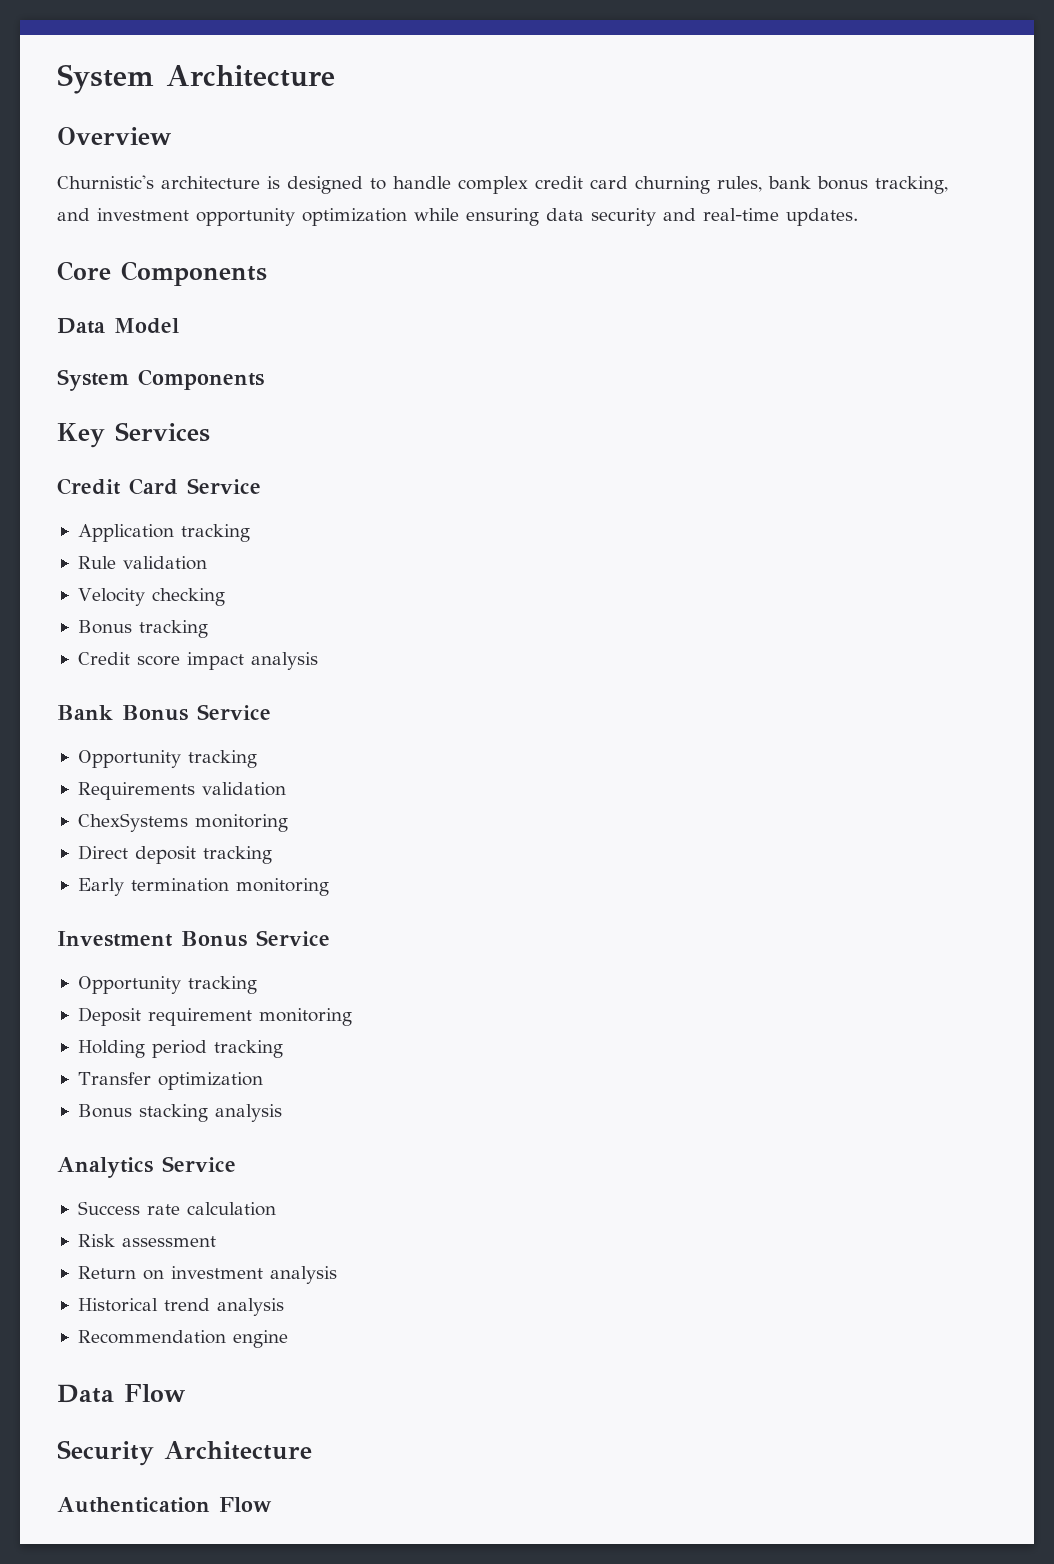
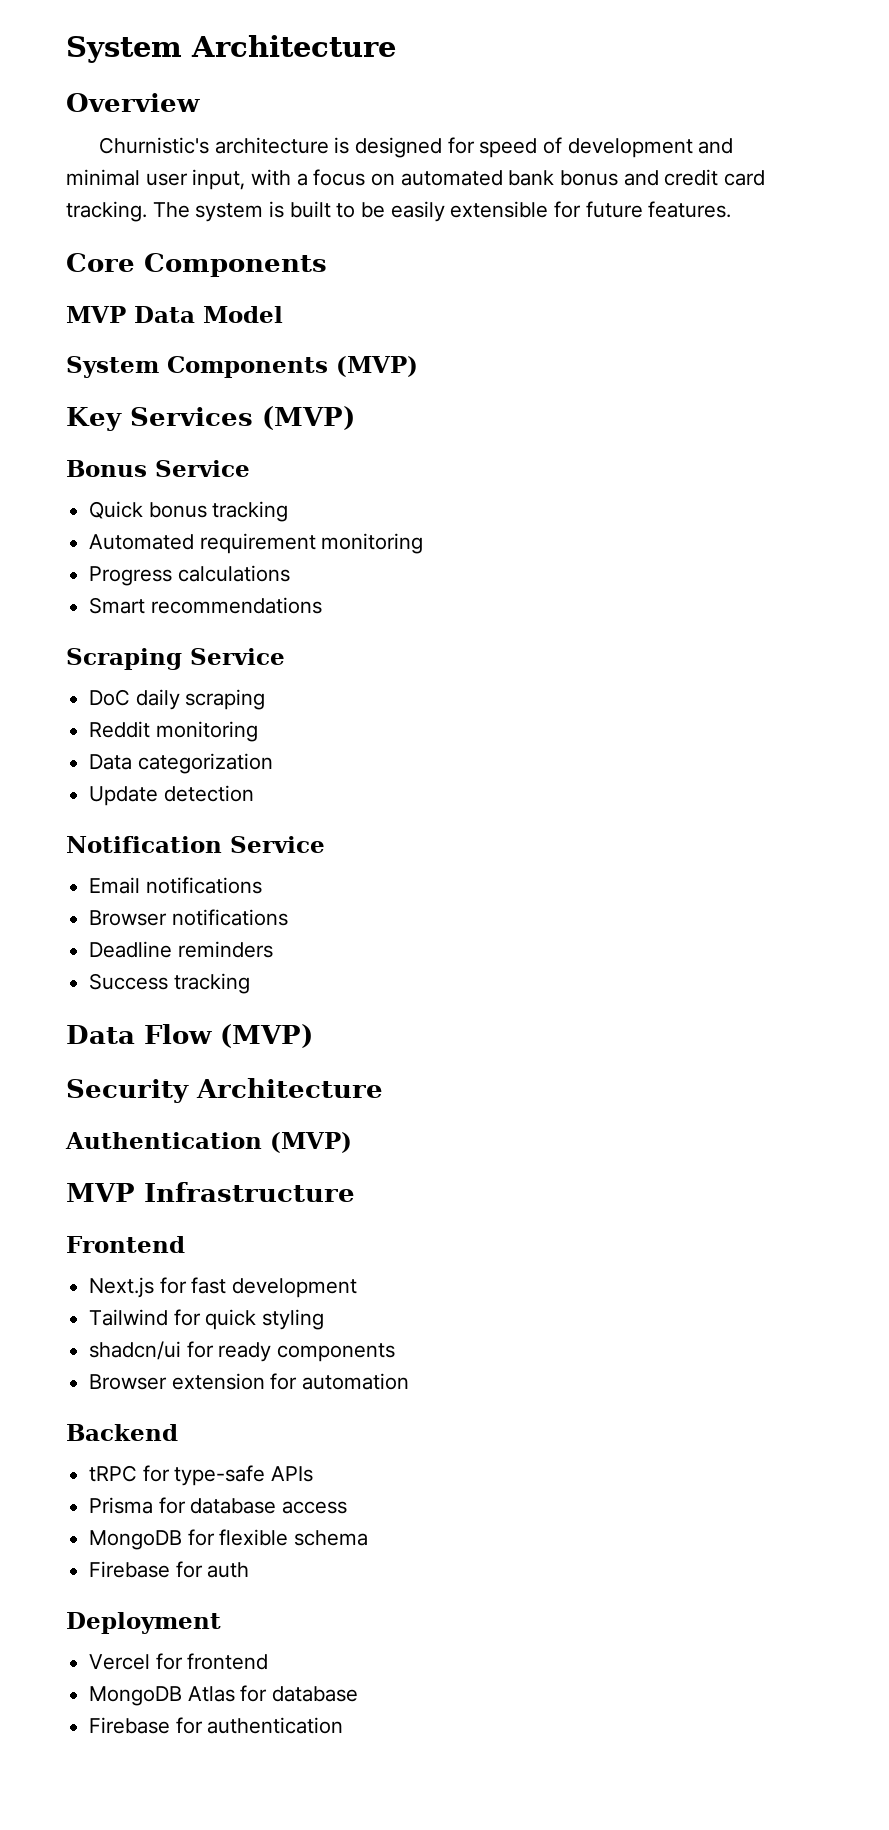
[370,176,948,194] [57,208,858,226] to handle complex credit card churning rules, bank bonus tracking, and investment opportunity optimization while ensuring data security and real-time updates. -> [447,137,734,158] [66,169,766,190] [66,201,732,222] for speed of development and minimal user input, with a focus on automated bank bonus and credit card tracking. The system is built to be easily extensible for future features.
(267, 273) none -> [66,306,126,323] MVP
(264, 379) none -> [336,356,418,377] (MVP)
[57,478,261,495] [77,524,250,542] [77,556,207,570] [77,588,225,606] [77,620,208,638] [77,652,318,670] [57,704,271,721] [77,750,257,768] [77,782,286,800] [77,813,288,832] [77,845,272,864] [77,878,329,896] [57,930,330,947] [77,976,257,994] [77,1007,352,1026] [77,1040,283,1058] [77,1072,263,1090] [77,1104,282,1122] [57,1156,236,1178] [77,1201,276,1216] [77,1234,216,1247] [77,1266,337,1284] [77,1298,284,1316] [77,1330,288,1348] // Credit Card Service // Application tracking // Rule validation // Velocity checking // Bonus tracking // Credit score impact analysis // Bank Bonus Service // Opportunity tracking // Requirements validation // ChexSystems monitoring // Direct deposit tracking // Early termination monitoring // Investment Bonus Service // Opportunity tracking // Deposit requirement monitoring // Holding period tracking // Transfer optimization // Bonus stacking analysis // Analytics Service // Success rate calculation // Risk assessment // Return on investment analysis // Historical trend analysis // Recommendation engine -> [261,406,355,430] [66,460,250,477] [89,501,289,522] [89,533,424,554] [89,565,290,586] [89,597,322,614] [66,648,285,670] [89,689,266,710] [89,721,258,742] [89,753,273,774] [89,785,254,806] [66,836,325,853] [89,877,262,894] [89,909,288,926] [89,941,273,958] [89,973,250,994] (MVP) // Bonus Service // Quick bonus tracking // Automated requirement monitoring // Progress calculations // Smart recommendations // Scraping Service // DoC daily scraping // Reddit monitoring // Data categorization // Update detection // Notification Service // Email notifications // Browser notifications // Deadline reminders // Success tracking
(185, 1393) none -> [220,1024,313,1048] (MVP)
[219,1497,272,1512] Flow -> [270,1132,352,1153] [66,1182,355,1202] [66,1236,185,1253] [89,1277,358,1298] [89,1309,325,1330] [89,1341,396,1362] [89,1373,410,1390] [66,1424,178,1441] [89,1465,314,1486] [89,1497,348,1514] [89,1529,369,1550] [89,1561,250,1578] [66,1612,221,1634] [89,1653,269,1670] [89,1685,359,1706] [89,1717,344,1734] (MVP) // MVP Infrastructure // Frontend // Next.js for fast development // Tailwind for quick styling // shadcn/ui for ready components // Browser extension for automation // Backend // tRPC for type-safe APIs // Prisma for database access // MongoDB for flexible schema // Firebase for auth // Deployment // Vercel for frontend // MongoDB Atlas for database // Firebase for authentication

